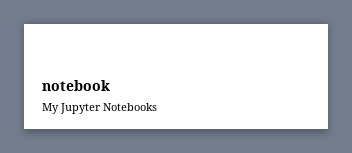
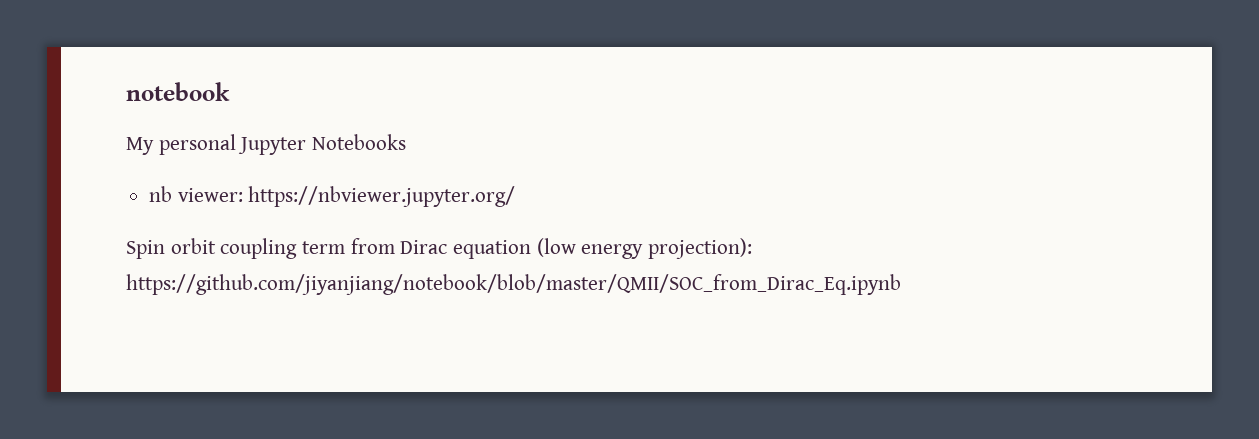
(59, 108) none -> [158,134,236,155] personal
(157, 107) none -> [149,186,516,207] [126,238,753,259] [126,274,901,295] // nb viewer: https://nbviewer.jupyter.org/ // Spin orbit coupling term from Dirac equation (low energy projection): https://github.com/jiyanjiang/notebook/blob/master/QMII/SOC_from_Dirac_Eq.ipynb

